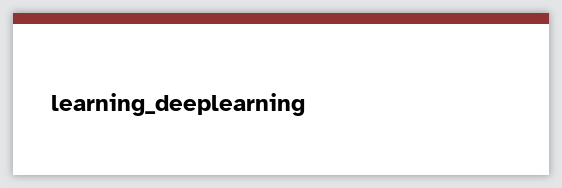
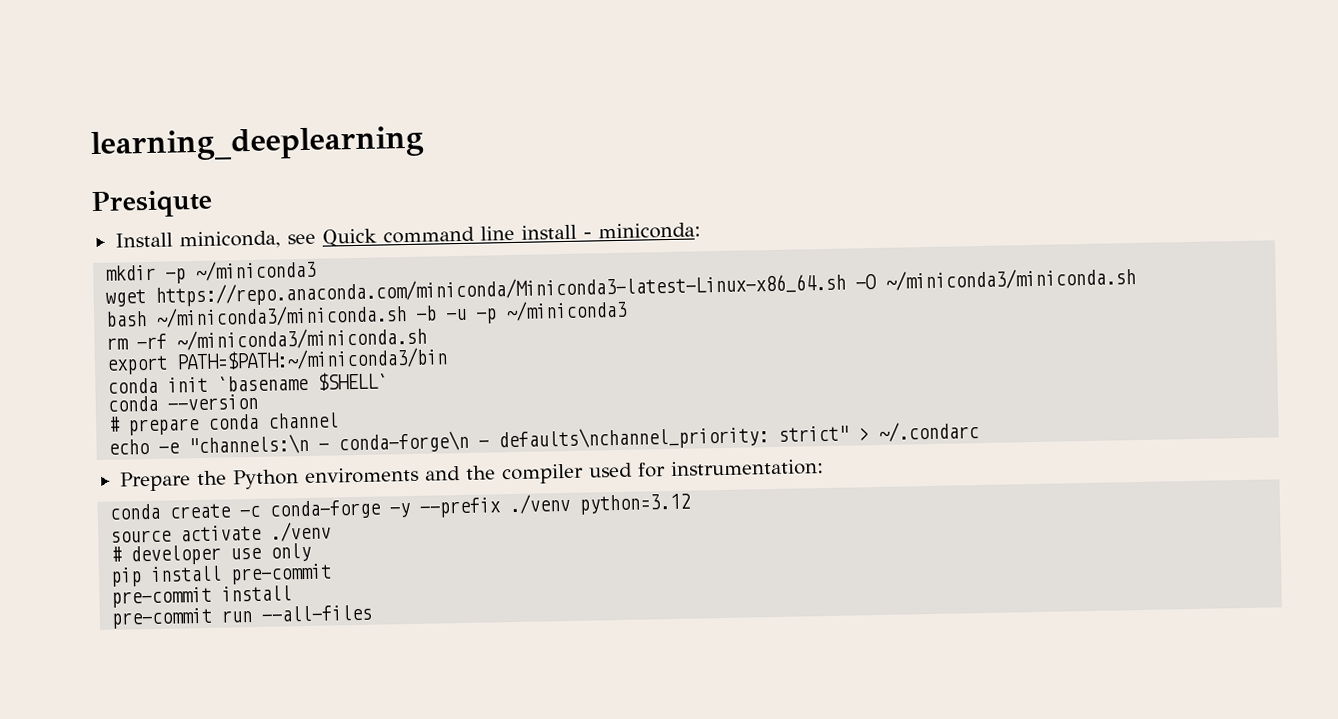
(305, 104) none -> [91,189,213,219] [114,222,701,250] [105,259,318,284] [105,267,1137,307] [105,299,629,328] [106,326,428,351] [106,347,449,375] [107,371,389,394] [107,393,259,412] [107,412,340,436] [108,421,980,456] [119,459,824,492] [109,493,692,520] [110,521,332,543] [110,542,312,566] [110,563,333,587] [111,585,293,608] [111,604,373,629] // Presiqute // Install miniconda, see Quick command line install - miniconda: // mkdir -p ~/miniconda3 // wget https://repo.anaconda.com/miniconda/Miniconda3-latest-Linux-x86_64.sh -O ~/miniconda3/miniconda.sh // bash ~/miniconda3/miniconda.sh -b -u -p ~/miniconda3 // rm -rf ~/miniconda3/miniconda.sh // export PATH=$PATH:~/miniconda3/bin // conda init `basename $SHELL` // conda --version // # prepare conda channel // echo -e "channels:\n - conda-forge\n - defaults\nchannel_priority: strict" > ~/.condarc // Prepare the Python enviroments and the compiler used for instrumentation: // conda create -c conda-forge -y --prefix ./venv python=3.12 // source activate ./venv // # developer use only // pip install pre-commit // pre-commit install // pre-commit run --all-files

